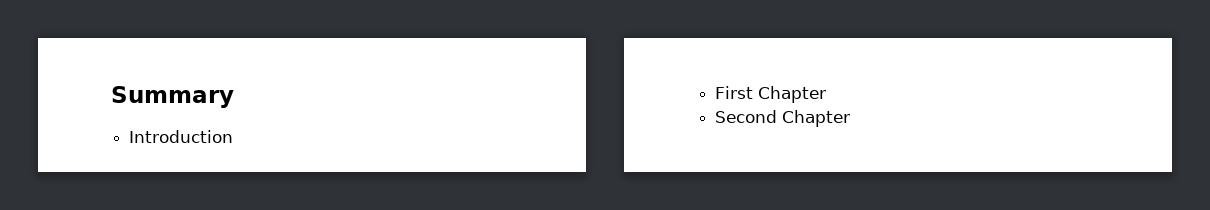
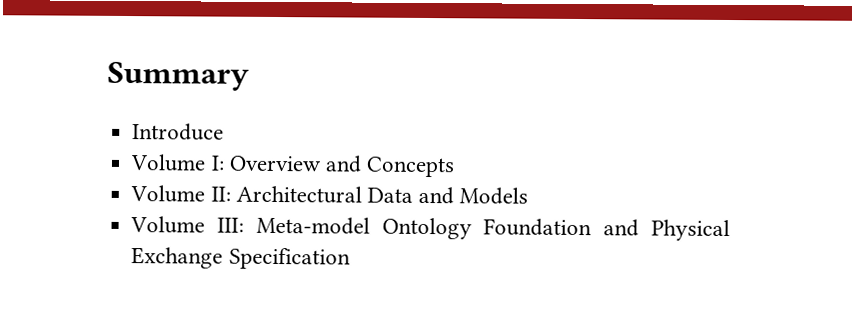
[129,130,234,143] [715,86,827,103] [715,110,851,127] Introduction // First Chapter // Second Chapter -> [132,123,225,141] [130,154,456,178] [130,185,529,205] [130,216,730,242] [131,247,351,270] Introduce // Volume I: Overview and Concepts // Volume II: Architectural Data and Models // Volume III: Meta-model Ontology Foundation and Physical Exchange Specification

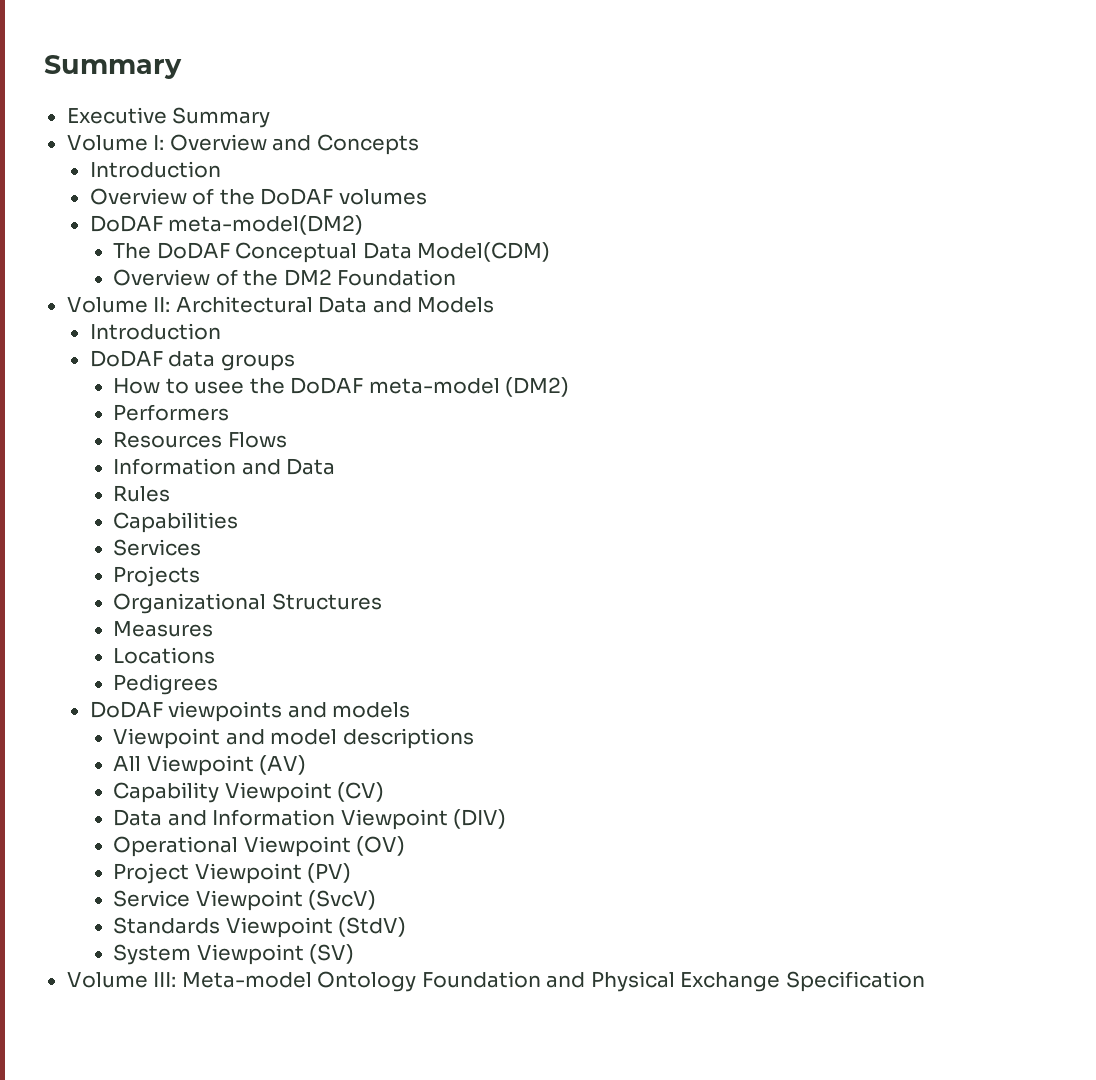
[107,61,249,91] [132,123,225,141] Summary // Introduce -> [44,55,182,79] [66,107,271,128] Summary // Executive Summary
(456, 167) none -> [89,161,221,178] [89,188,427,205] [89,215,364,235] [113,242,551,263] [113,269,457,286] // Introduction // Overview of the DoDAF volumes // DoDAF meta-model(DM2) // The DoDAF Conceptual Data Model(CDM) // Overview of the DM2 Foundation
(529, 196) none -> [89,323,221,340] [89,350,295,371] [113,377,570,397] [113,404,230,421] [113,431,287,448] [113,458,336,475] [113,485,171,502] [113,512,239,533] [113,539,202,556] [113,566,201,587] [113,593,382,614] [113,621,214,637] [113,647,216,664] [113,674,219,695] [89,701,411,722] [113,728,474,749] [113,755,307,776] [113,782,385,803] [113,809,507,830] [113,836,406,857] [113,863,352,884] [113,890,377,911] [113,917,407,938] [113,944,355,965] // Introduction // DoDAF data groups // How to usee the DoDAF meta-model (DM2) // Performers // Resources Flows // Information and Data // Rules // Capabilities // Services // Projects // Organizational Structures // Measures // Locations // Pedigrees // DoDAF viewpoints and models // Viewpoint and model descriptions // All Viewpoint (AV) // Capability Viewpoint (CV) // Data and Information Viewpoint (DIV) // Operational Viewpoint (OV) // Project Viewpoint (PV) // Service Viewpoint (SvcV) // Standards Viewpoint (StdV) // System Viewpoint (SV)

